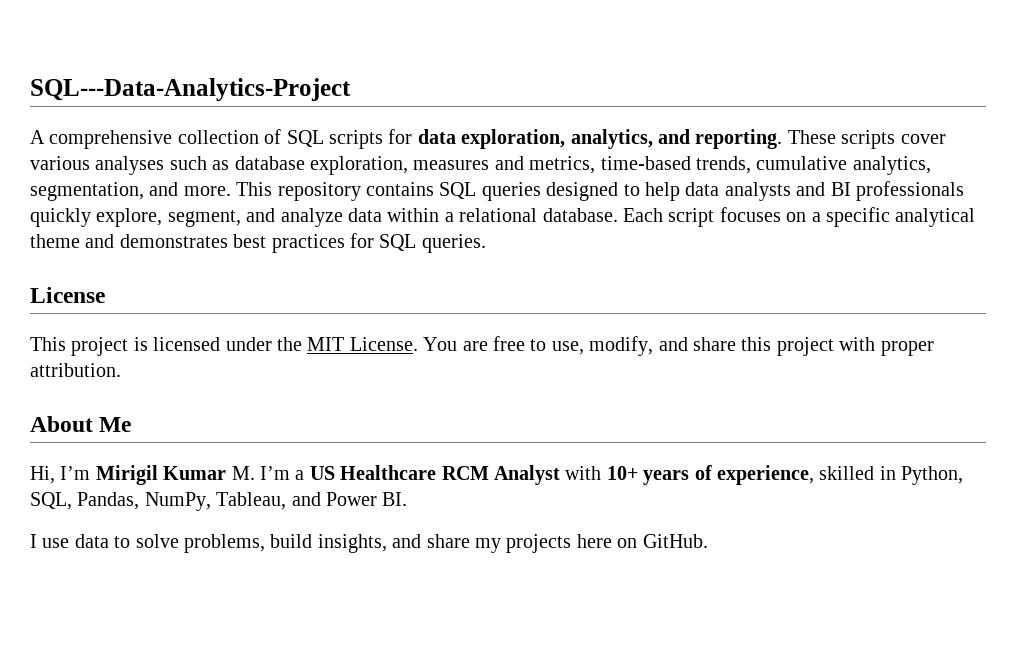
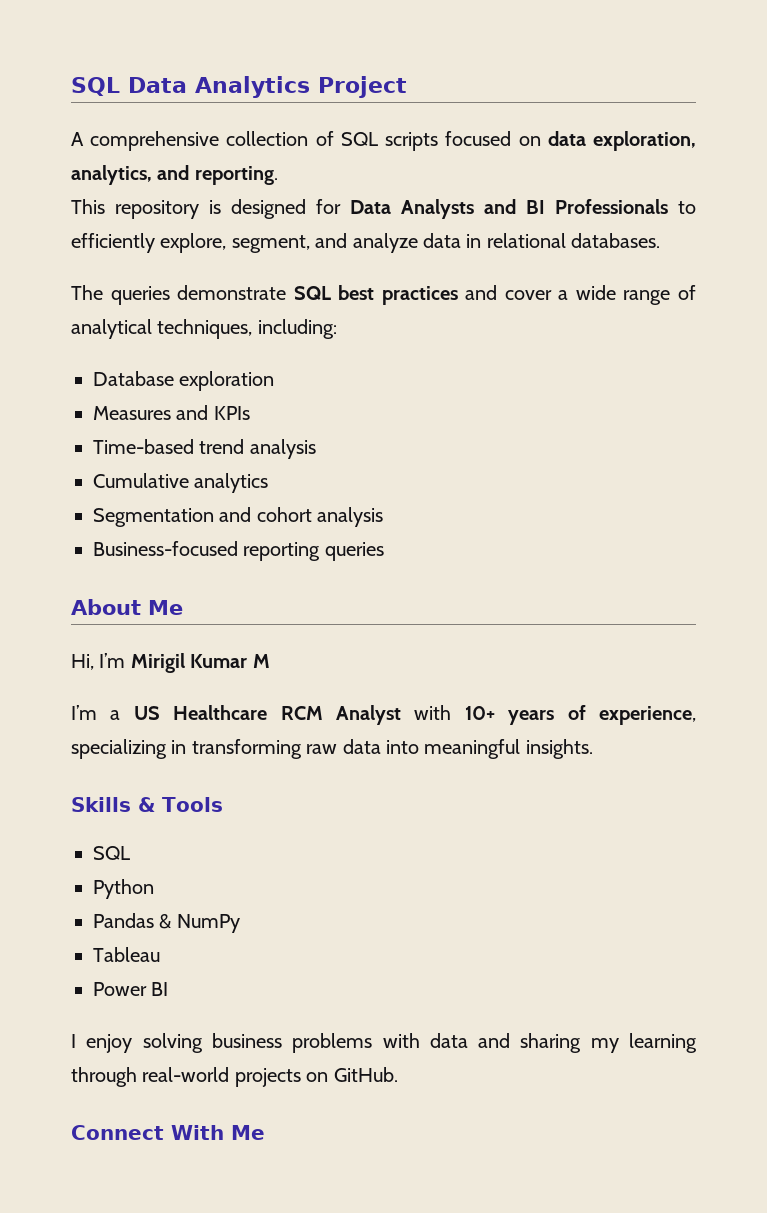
[30,78,351,101] SQL---Data-Analytics-Project -> [71,76,407,98] SQL Data Analytics Project
[388,129,413,144] for -> [445,131,541,146] focused on
[787,130,946,149] [30,156,931,175] [30,181,964,201] [30,208,91,227] These scripts cover various analyses such as database exploration, measures and metrics, time-based trends, cumulative analytics, segmentation, and more. This repository contains SQL queries designed to help data analysts and BI professionals quickly -> [71,199,696,219] [71,233,155,253] // This repository is designed for Data Analysts and BI Professionals to efficiently
[387,207,976,227] [30,233,486,253] [30,287,105,303] [30,336,934,356] [30,363,121,377] within a relational database. Each script focuses on a specific analytical theme and demonstrates best practices for SQL queries. // License // This project is licensed under the MIT License. You are free to use, modify, and share this project with proper attribution. -> [466,233,661,248] [71,285,696,305] [71,319,337,339] [93,371,275,391] [93,405,250,420] [93,439,316,459] [93,473,269,493] [93,507,384,527] [93,541,384,561] in relational databases. // The queries demonstrate SQL best practices and cover a wide range of analytical techniques, including: // Database exploration // Measures and KPIs // Time-based trend analysis // Cumulative analytics // Segmentation and cohort analysis // Business-focused reporting queries
[231,466,255,480] M. -> [252,654,270,668] M //
[819,466,964,485] [30,492,408,511] [30,534,612,553] skilled in Python, SQL, Pandas, NumPy, Tableau, and Power BI. // I use data to solve problems, build insights, and share my projects here -> [71,739,593,759] [71,797,223,812] [93,846,130,860] [93,879,154,899] [93,913,240,933] [93,947,160,962] [93,982,169,996] [71,1033,697,1053] [71,1067,301,1087] specializing in transforming raw data into meaningful insights. // Skills & Tools // SQL // Python // Pandas & NumPy // Tableau // Power BI // I enjoy solving business problems with data and sharing my learning through real-world projects
(708, 541) none -> [71,1125,265,1140] // Connect With Me

